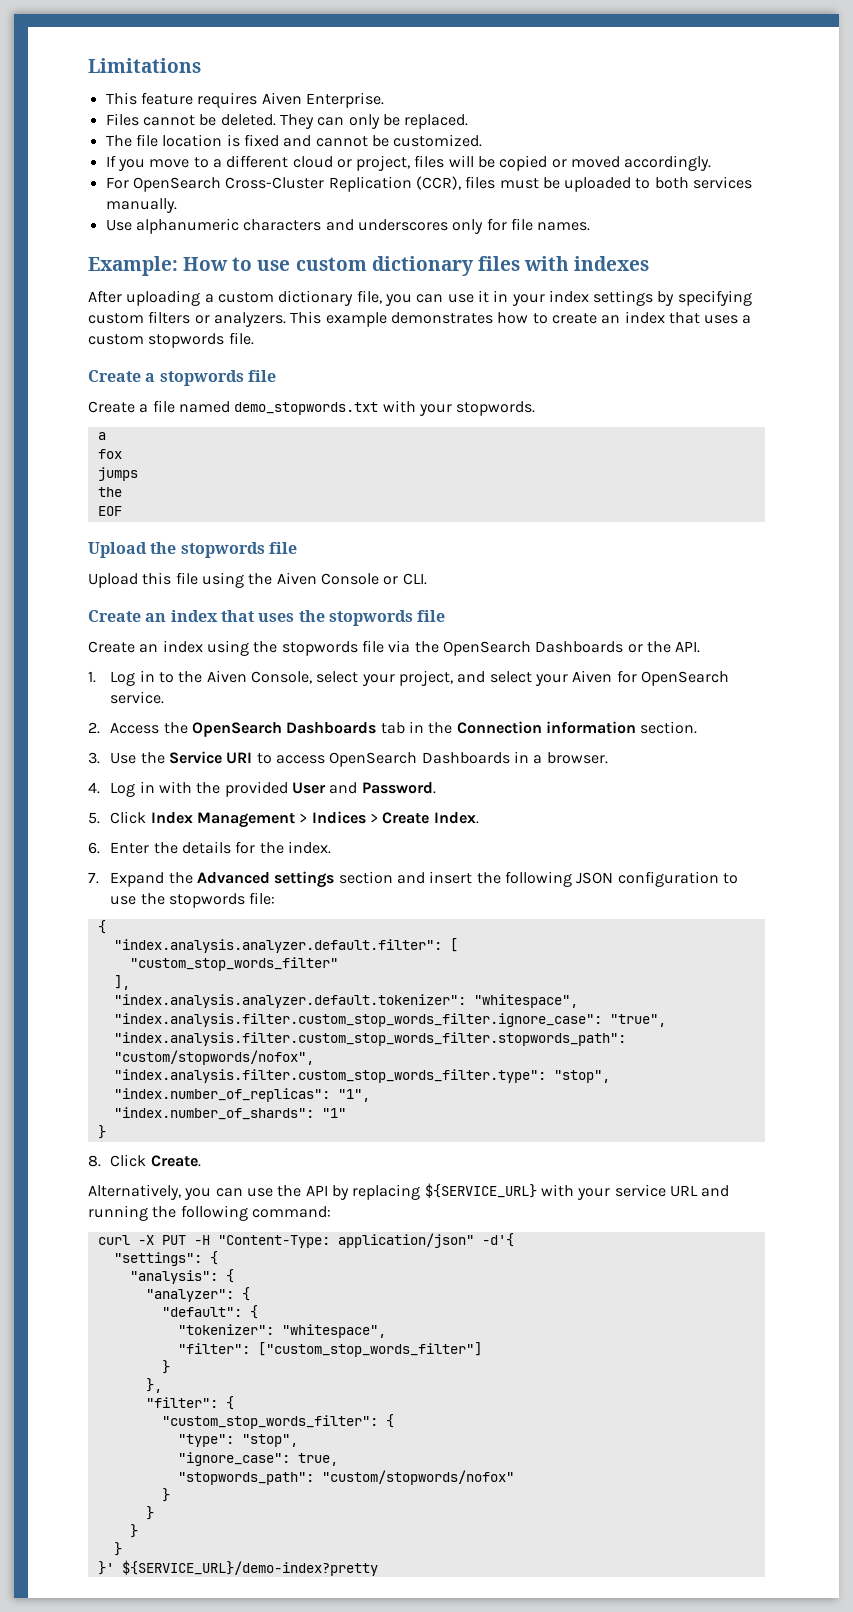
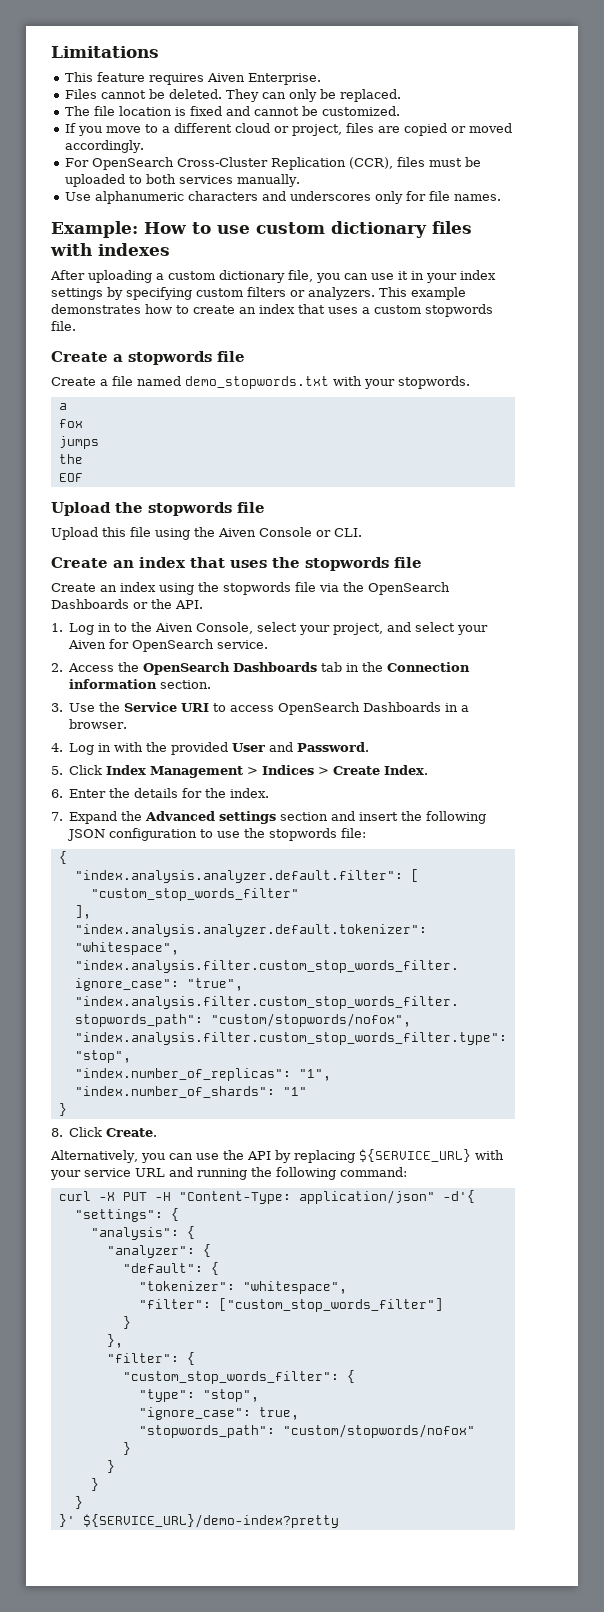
[448,155,496,168] will be -> [377,126,400,133] are

